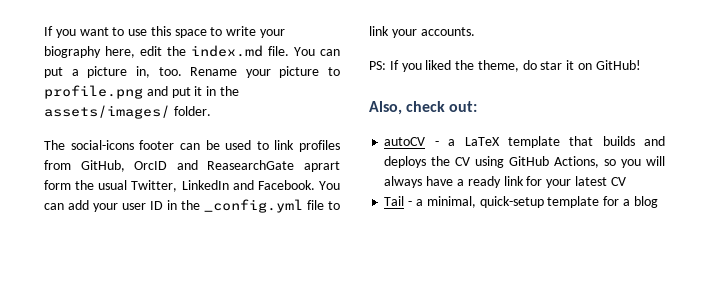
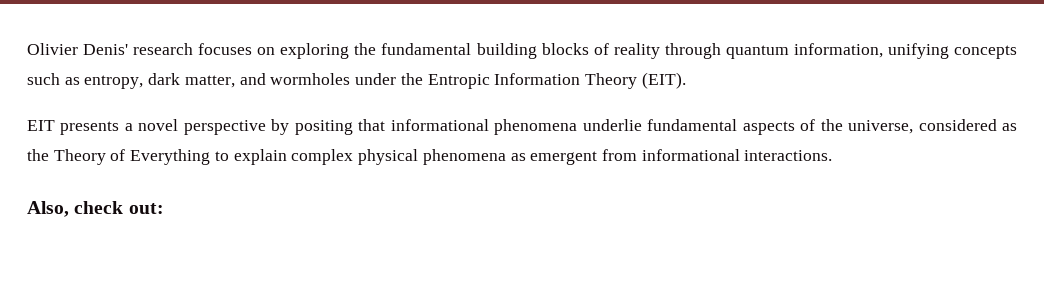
[44,26,286,38] [44,45,340,58] [44,66,340,78] [44,85,239,99] [44,105,211,119] [44,140,340,152] [44,160,340,172] [44,180,340,192] [44,199,340,213] [369,26,475,38] [369,60,641,72] [369,101,478,115] [384,136,665,148] [384,156,665,168] [384,176,626,188] [384,196,658,208] If you want to use this space to write your biography here, edit the index.md file. You can put a picture in, too. Rename your picture to profile.png and put it in the assets/images/ folder. // The social-icons footer can be used to link profiles from GitHub, OrcID and ReasearchGate aprart form the usual Twitter, LinkedIn and Facebook. You can add your user ID in the _config.yml file to link your accounts. // PS: If you liked the theme, do star it on GitHub! // Also, check out: // autoCV - a LaTeX template that builds and deploys the CV using GitHub Actions, so you will always have a ready link for your latest CV // Tail - a minimal, quick-setup template for a blog -> [27,43,1017,59] [27,72,686,89] [27,119,1018,135] [27,149,833,165] [27,201,164,217] Olivier Denis' research focuses on exploring the fundamental building blocks of reality through quantum information, unifying concepts such as entropy, dark matter, and wormholes under the Entropic Information Theory (EIT). // EIT presents a novel perspective by positing that informational phenomena underlie fundamental aspects of the universe, considered as the Theory of Everything to explain complex physical phenomena as emergent from informational interactions. // Also, check out:

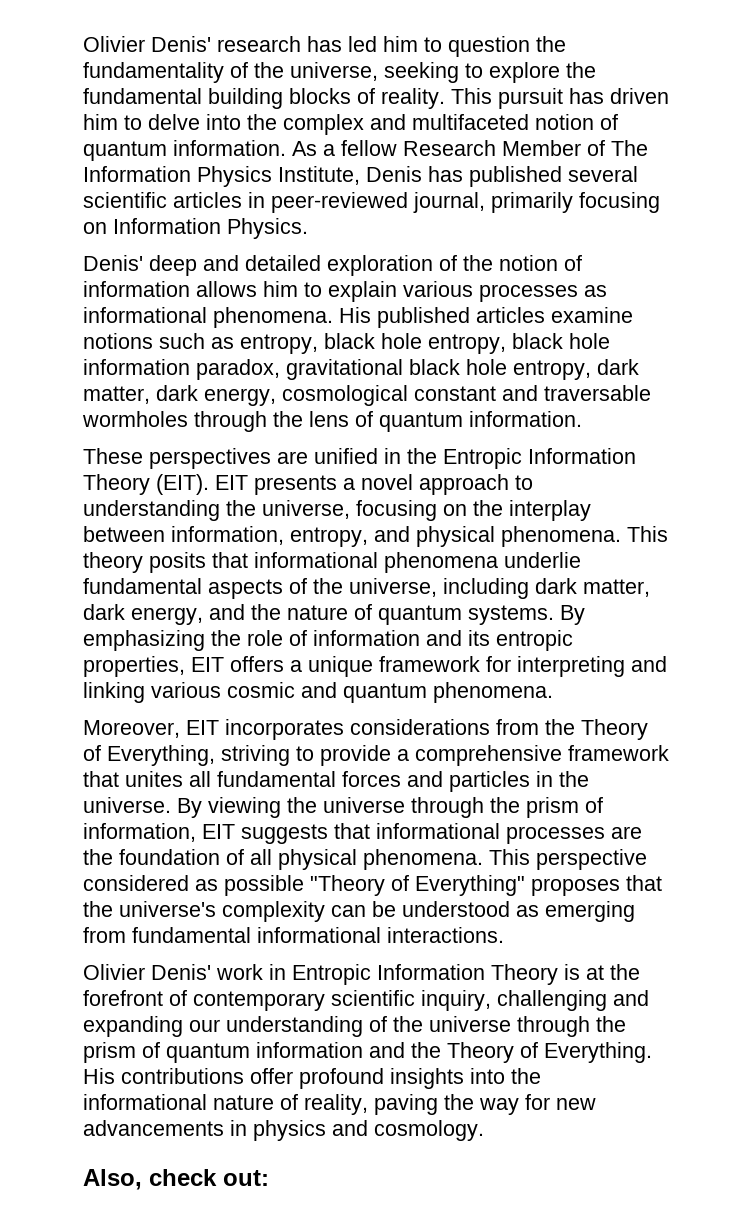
[198,43,350,59] focuses on exploring -> [307,36,566,57] [83,62,560,83] has led him to question the fundamentality of the universe, seeking to explore
[613,43,1017,59] [27,73,397,89] reality through quantum information, unifying concepts such as entropy, dark matter, and wormholes under -> [381,88,669,109] [83,114,618,135] [83,140,648,161] [83,166,638,187] [83,192,660,213] [83,218,308,239] [83,255,582,276] [83,281,607,302] [83,307,633,328] [83,333,610,354] [83,359,639,380] [83,385,651,406] [82,411,582,432] [83,448,401,469] reality. This pursuit has driven him to delve into the complex and multifaceted notion of quantum information. As a fellow Research Member of The Information Physics Institute, Denis has published several scientific articles in peer-reviewed journal, primarily focusing on Information Physics. // Denis' deep and detailed exploration of the notion of information allows him to explain various processes as informational phenomena. His published articles examine notions such as entropy, black hole entropy, black hole information paradox, gravitational black hole entropy, dark matter, dark energy, cosmological constant and traversable wormholes through the lens of quantum information. // These perspectives are unified in
(686, 80) // -> (209, 484) none
[183,119,353,135] perspective by positing -> [419,474,533,495] [83,500,591,521] [83,526,668,547] [83,552,206,573] approach to understanding the universe, focusing on the interplay between information, entropy, and physical phenomena. This theory posits
[918,119,1018,131] [27,149,833,165] considered as the Theory of Everything to explain complex physical phenomena as emergent from informational interactions. -> [443,578,650,599] [83,604,585,625] [83,630,573,651] [83,656,667,677] [83,682,553,703] [83,719,648,740] [83,745,669,766] [83,771,589,792] [83,797,603,818] [83,823,642,844] [83,849,647,870] [83,875,662,896] [83,901,635,922] [83,927,504,943] [83,964,640,985] [83,990,649,1011] [83,1016,626,1037] [83,1042,652,1063] [83,1068,541,1089] [83,1094,596,1115] [83,1120,484,1141] including dark matter, dark energy, and the nature of quantum systems. By emphasizing the role of information and its entropic properties, EIT offers a unique framework for interpreting and linking various cosmic and quantum phenomena. // Moreover, EIT incorporates considerations from the Theory of Everything, striving to provide a comprehensive framework that unites all fundamental forces and particles in the universe. By viewing the universe through the prism of information, EIT suggests that informational processes are the foundation of all physical phenomena. This perspective considered as possible "Theory of Everything" proposes that the universe's complexity can be understood as emerging from fundamental informational interactions. // Olivier Denis' work in Entropic Information Theory is at the forefront of contemporary scientific inquiry, challenging and expanding our understanding of the universe through the prism of quantum information and the Theory of Everything. His contributions offer profound insights into the informational nature of reality, paving the way for new advancements in physics and cosmology.

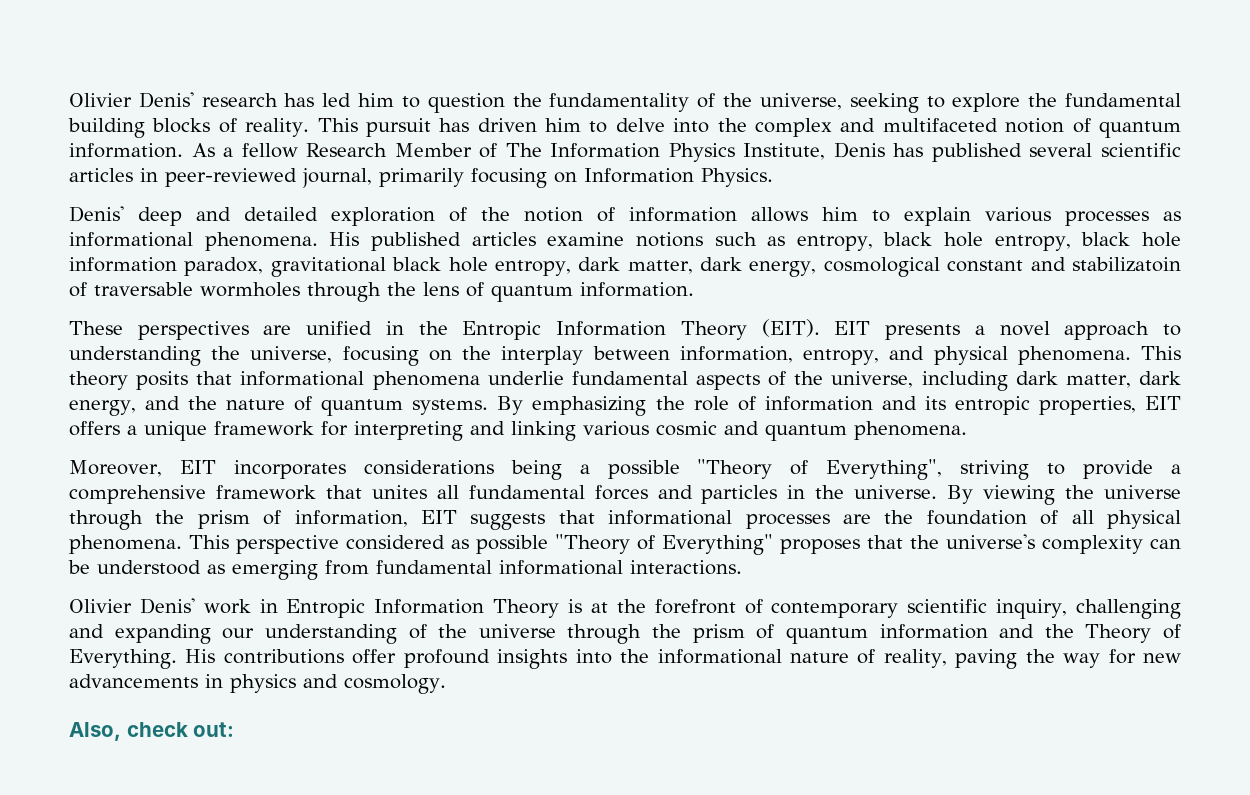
(538, 393) none -> [1072,257,1181,272] [69,282,87,297] stabilizatoin of
[496,719,648,740] [83,745,215,766] from the Theory of Everything, -> [510,459,943,480] being a possible "Theory of Everything",

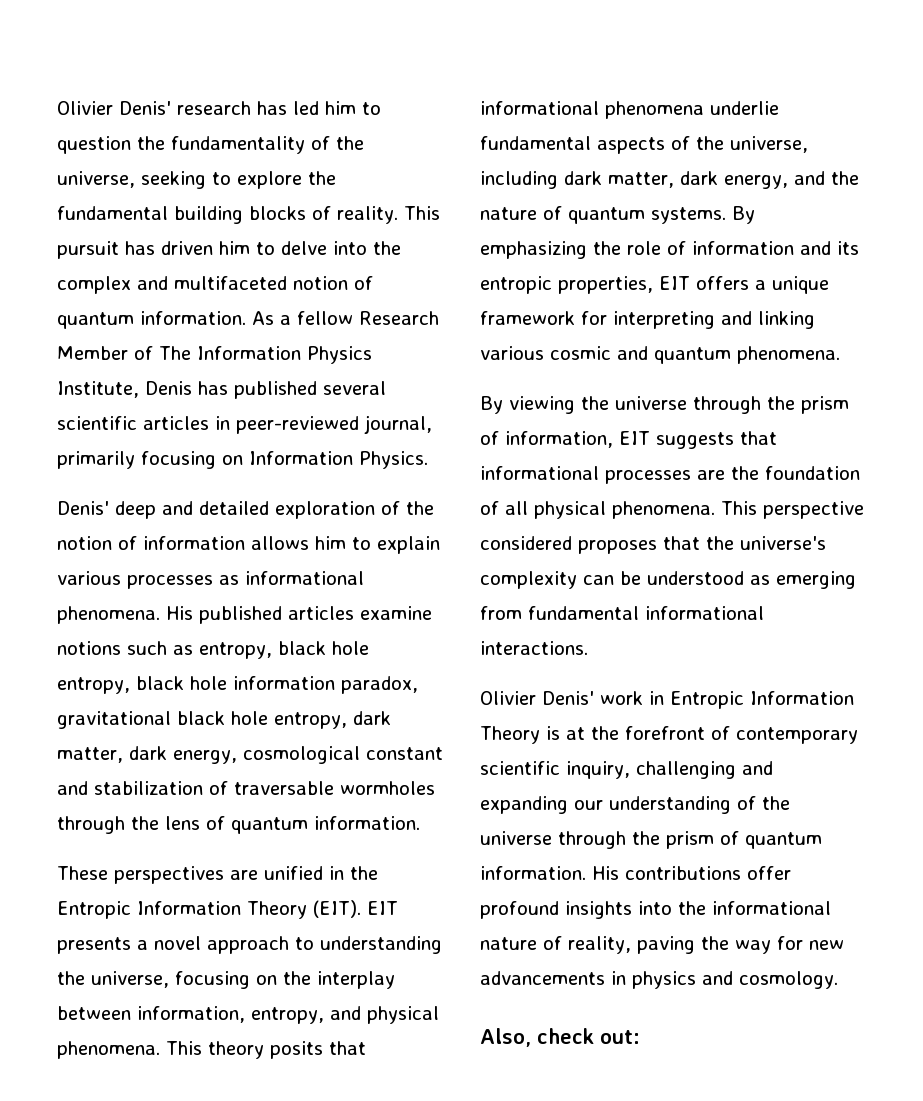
[1072,257,1181,272] stabilizatoin -> [94,781,203,795] stabilization
[69,459,1181,480] [69,485,938,504] Moreover, EIT incorporates considerations being a possible "Theory of Everything", striving to provide a comprehensive framework that unites all fundamental forces and particles in the universe. -> (840, 355) none
[451,534,773,555] as possible "Theory of Everything" -> (572, 543) none
[879,624,1181,643] [69,649,177,669] information and the Theory of Everything. -> [480,866,586,880] information.

